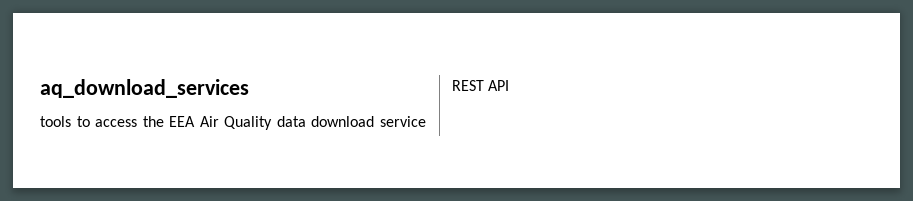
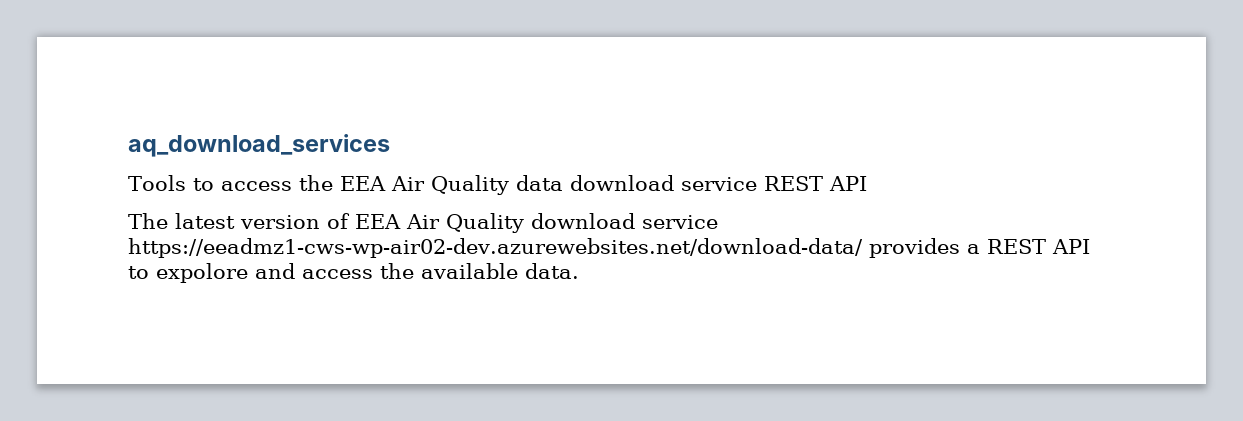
[40,116,71,127] tools -> [128,175,186,191] Tools
(510, 85) none -> [128,213,718,233] [128,238,1090,258] [128,263,579,283] // The latest version of EEA Air Quality download service https://eeadmz1-cws-wp-air02-dev.azurewebsites.net/download-data/ provides a REST API to expolore and access the available data.

